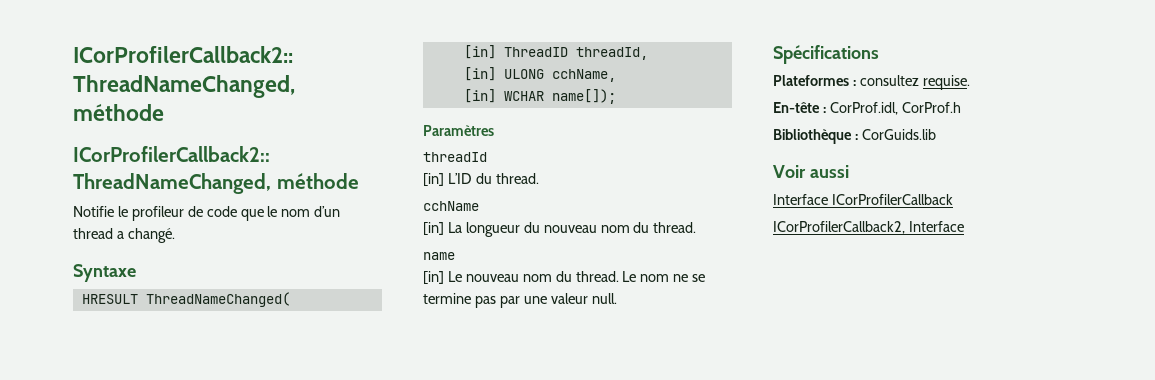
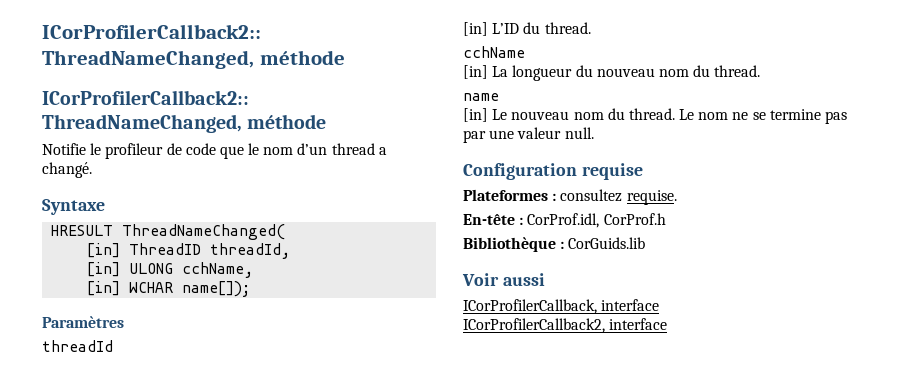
[773,45,879,64] Spécifications -> [463,163,643,180] Configuration requise
[773,194,953,205] Interface ICorProfilerCallback -> [463,299,660,314] ICorProfilerCallback, interface
[908,221,964,232] Interface -> [609,318,668,330] interface

